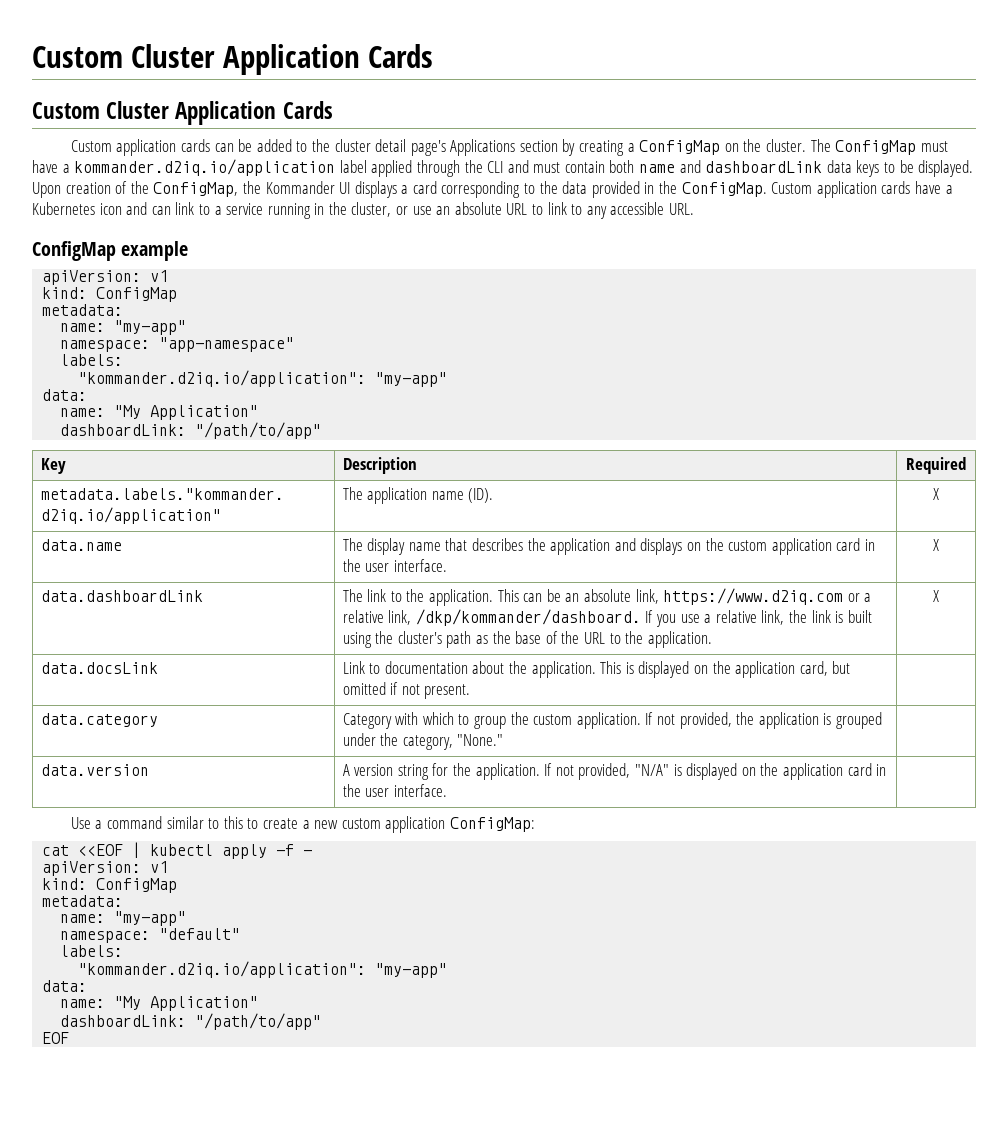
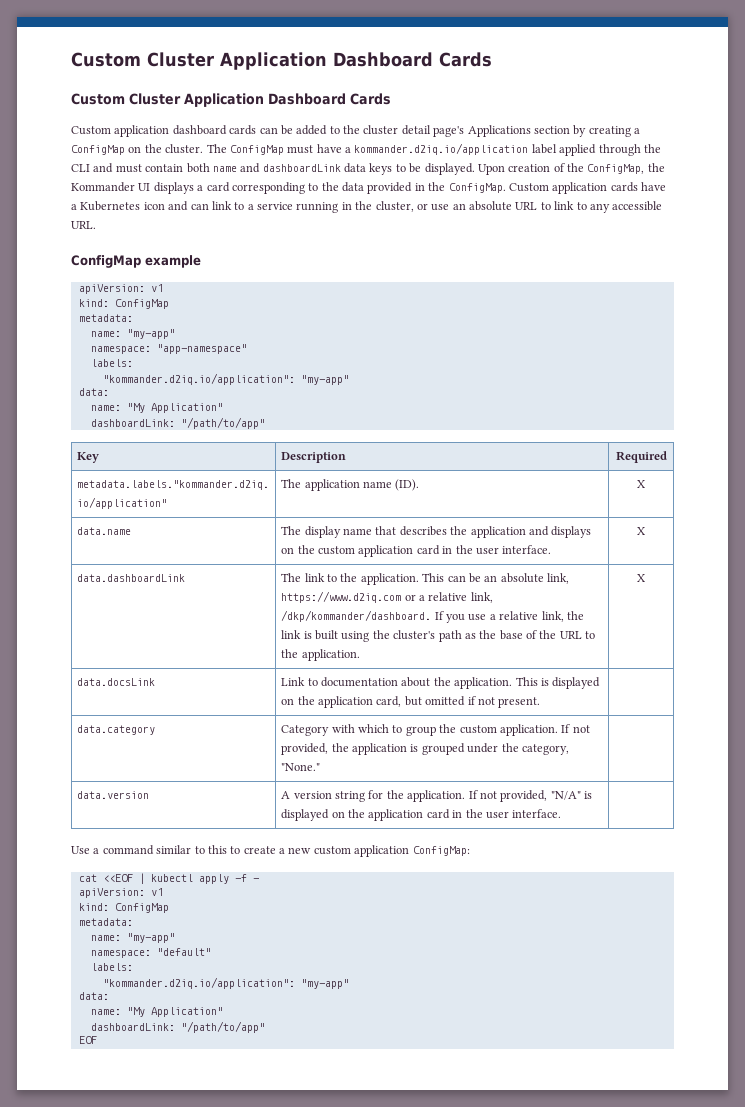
[32,44,360,75] Custom Cluster Application -> [71,52,433,70] Custom Cluster Application Dashboard
(277, 113) none -> [268,93,346,105] Dashboard
(177, 147) none -> [172,125,227,135] dashboard

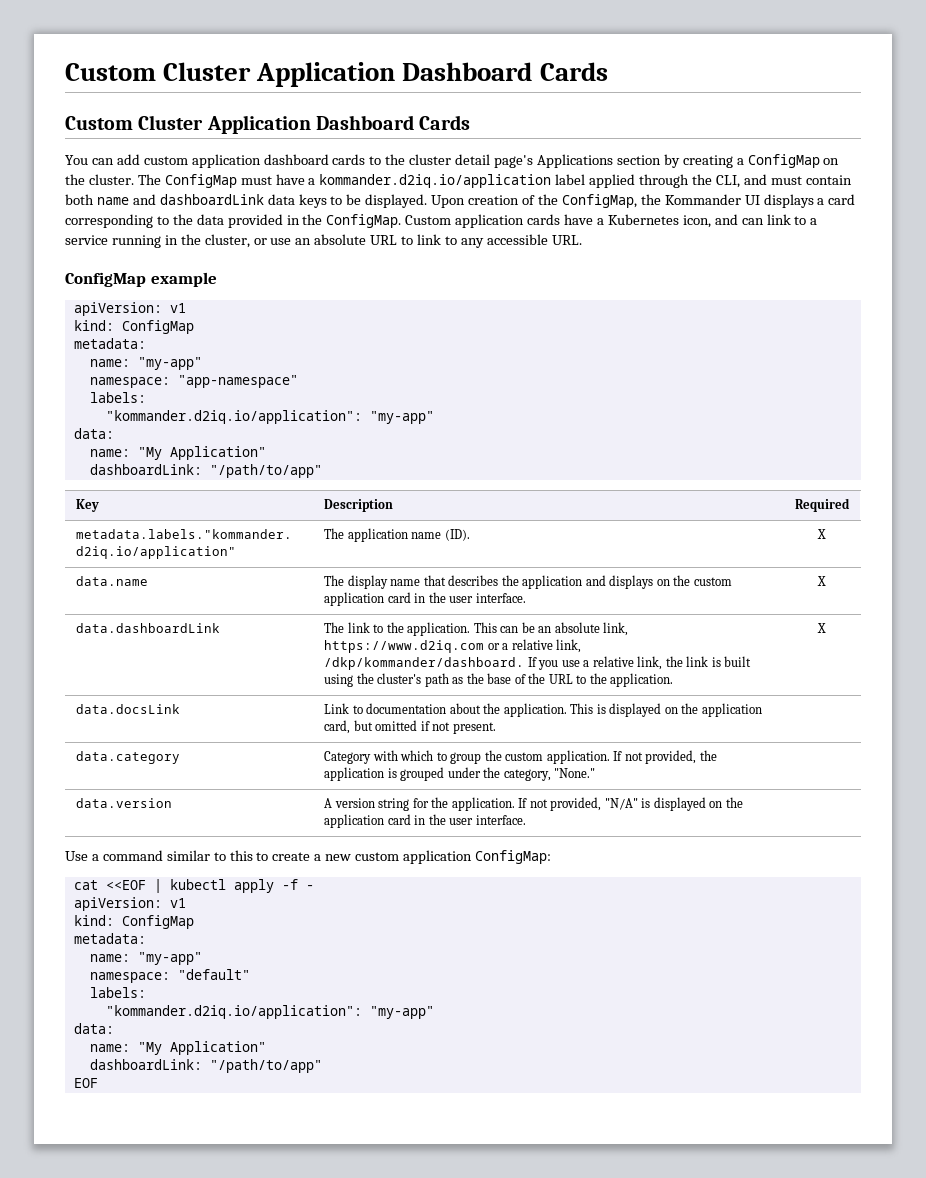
[71,125,328,137] Custom application dashboard cards can be added -> [65,154,366,168] You can add custom application dashboard cards
[71,164,90,172] CLI -> [715,175,740,188] CLI,
[143,202,165,210] icon -> [682,215,711,228] icon,

